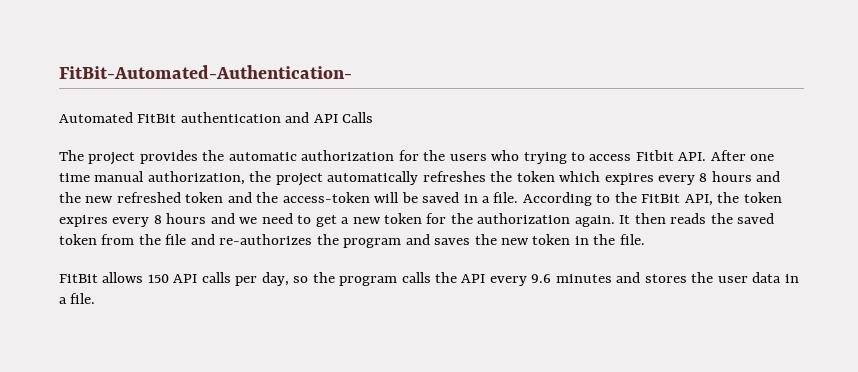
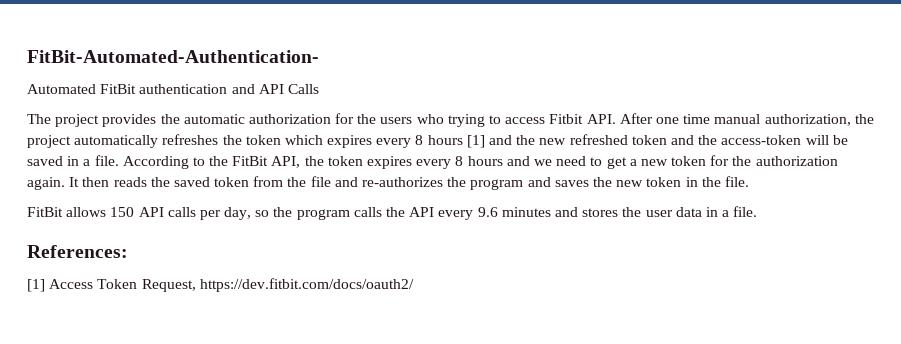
(752, 176) none -> [466,135,485,148] [1]
(96, 298) none -> [27,245,128,258] [27,278,414,292] // References: // [1] Access Token Request, https://dev.fitbit.com/docs/oauth2/

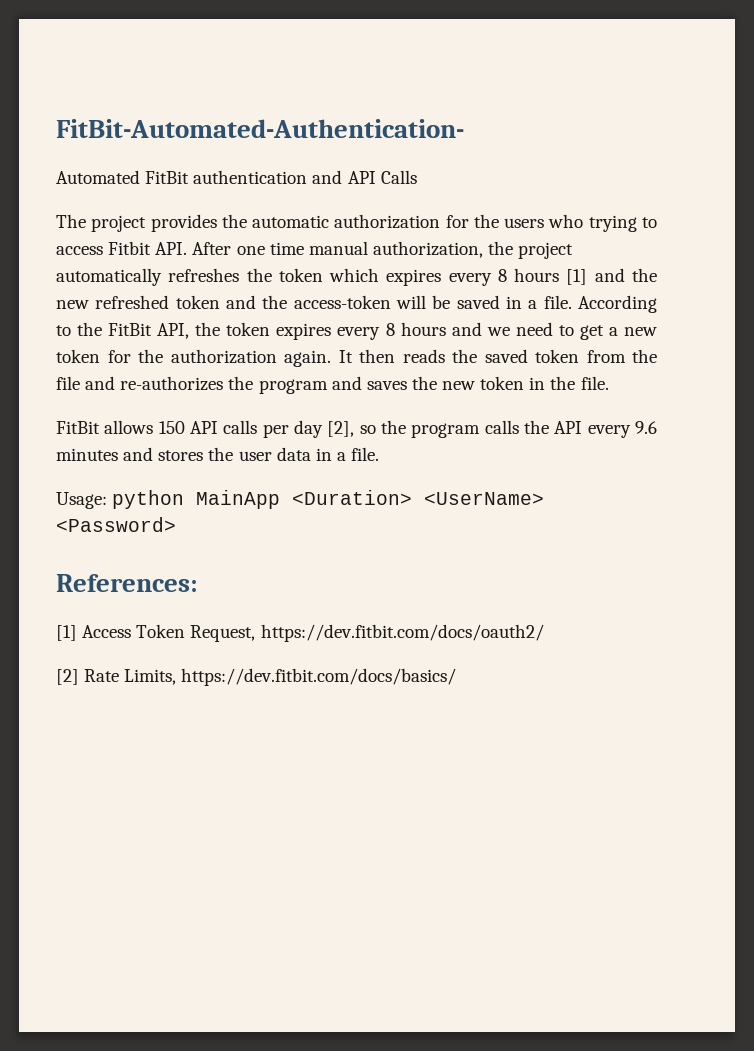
[224,207,252,220] day, -> [294,420,355,438] day [2],
(758, 211) none -> [56,490,545,509] [56,517,176,532] // Usage: python MainApp <Duration> <UserName> <Password>
(414, 285) none -> [56,668,457,686] // [2] Rate Limits, https://dev.fitbit.com/docs/basics/

